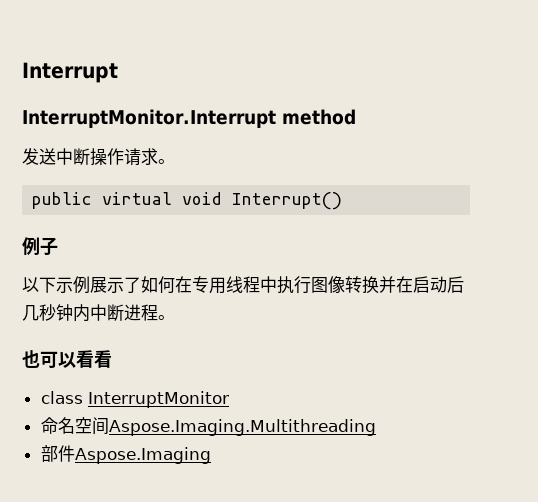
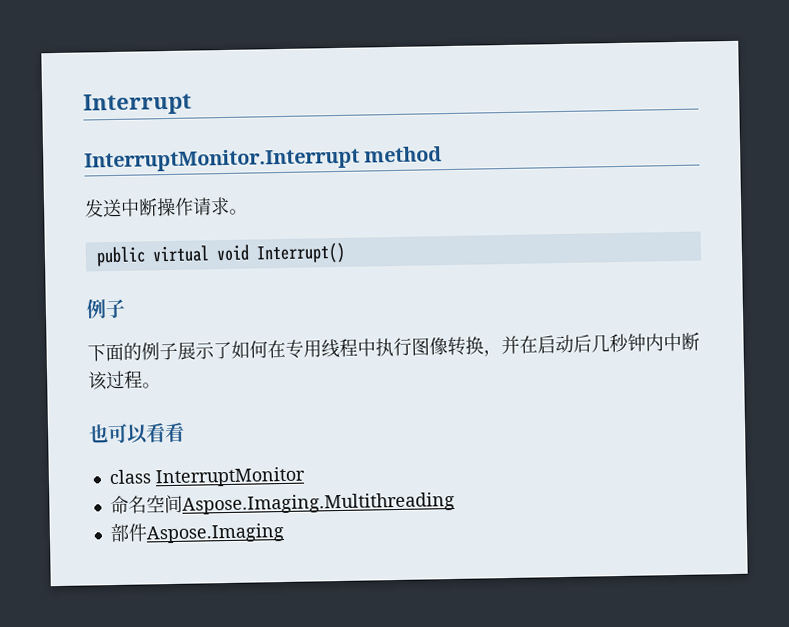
[22,276,90,294] 以下示例 -> [87,342,178,362] 下面的例子
(379, 285) none -> [483,349,502,357] ，
[124,304,141,321] 进 -> [87,370,125,391] 该过

